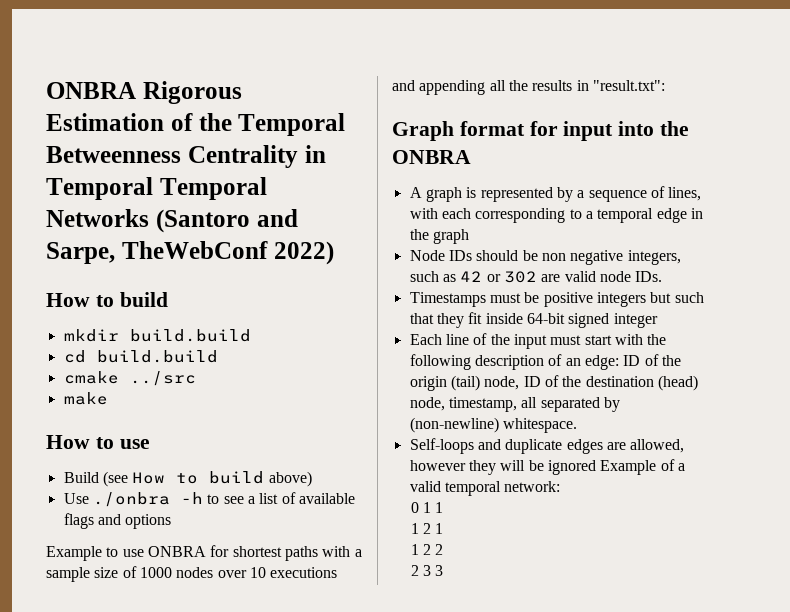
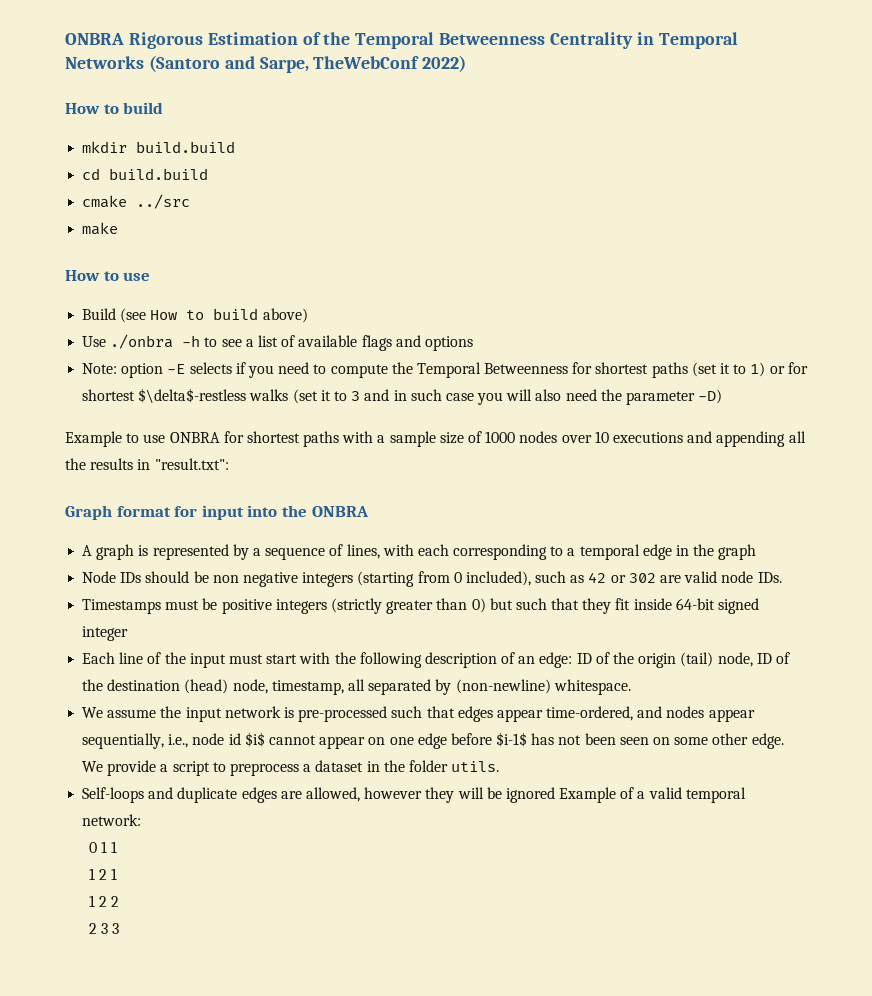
[159,177,267,200] Temporal -> (738, 40) none
(172, 521) none -> [82,362,808,378] [82,388,723,405] // Note: option -E selects if you need to compute the Temporal Betweenness for shortest paths (set it to 1) or for shortest $\delta$-restless walks (set it to 3 and in such case you will also need the parameter -D)
[627,250,681,265] integers, -> [302,571,531,587] integers (starting from 0 included),
(646, 299) none -> [330,598,486,614] (strictly greater than 0)
(577, 425) none -> [82,706,755,722] [82,732,784,749] [82,760,500,776] // We assume the input network is pre-processed such that edges appear time-ordered, and nodes appear sequentially, i.e., node id $i$ cannot appear on one edge before $i-1$ has not been seen on some other edge. We provide a script to preprocess a dataset in the folder utils.

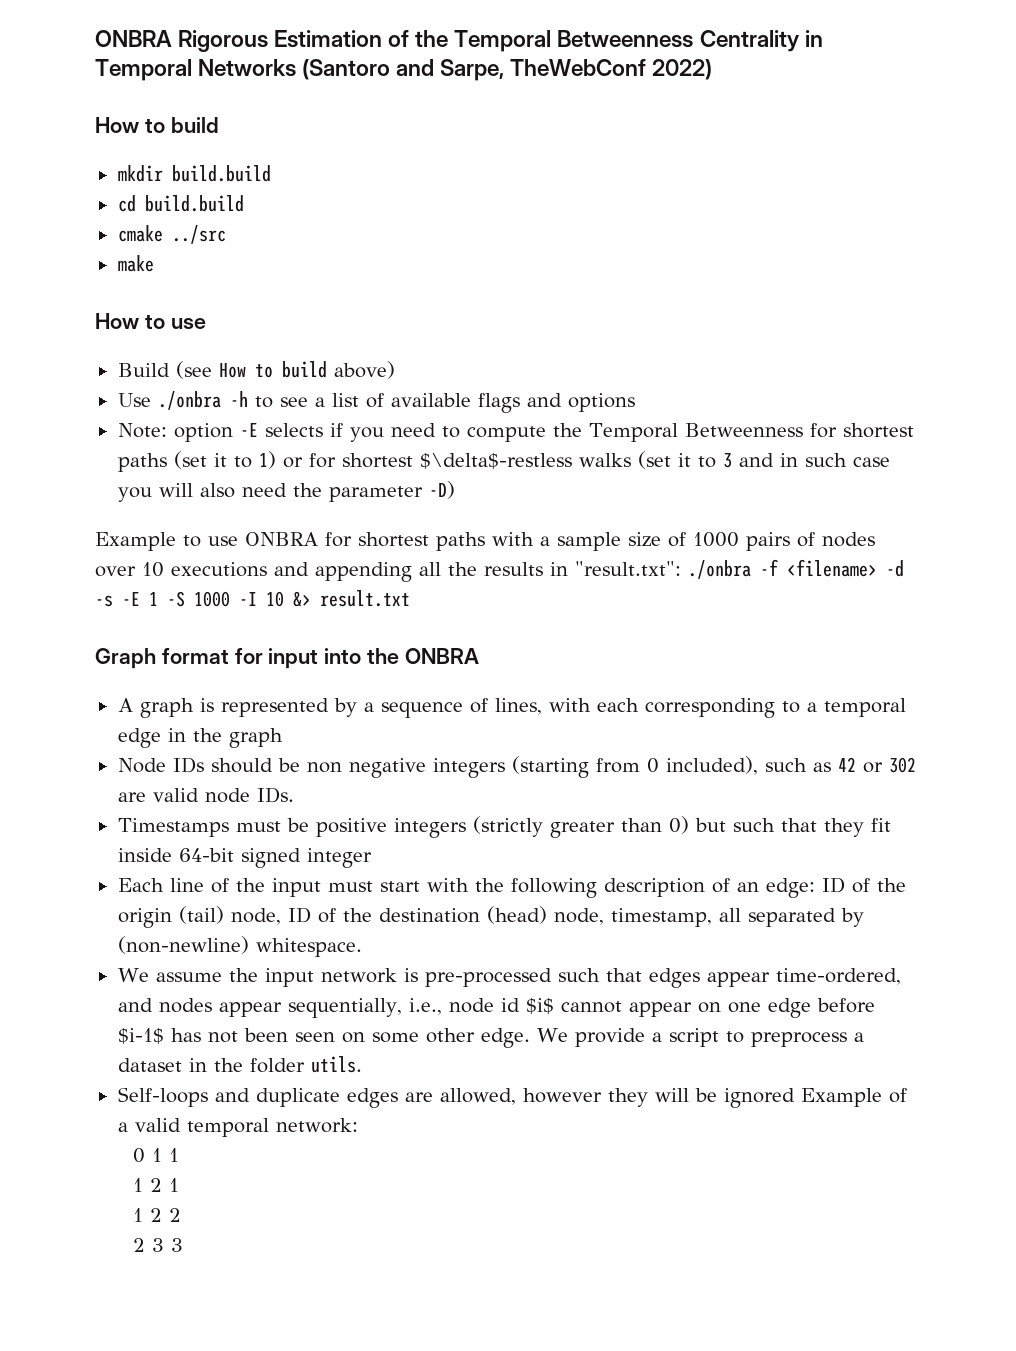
(516, 437) none -> [746,532,815,551] pairs of
(229, 464) none -> [688,559,904,579] [95,590,410,607] ./onbra -f <filename> -d -s -E 1 -S 1000 -I 10 &> result.txt

